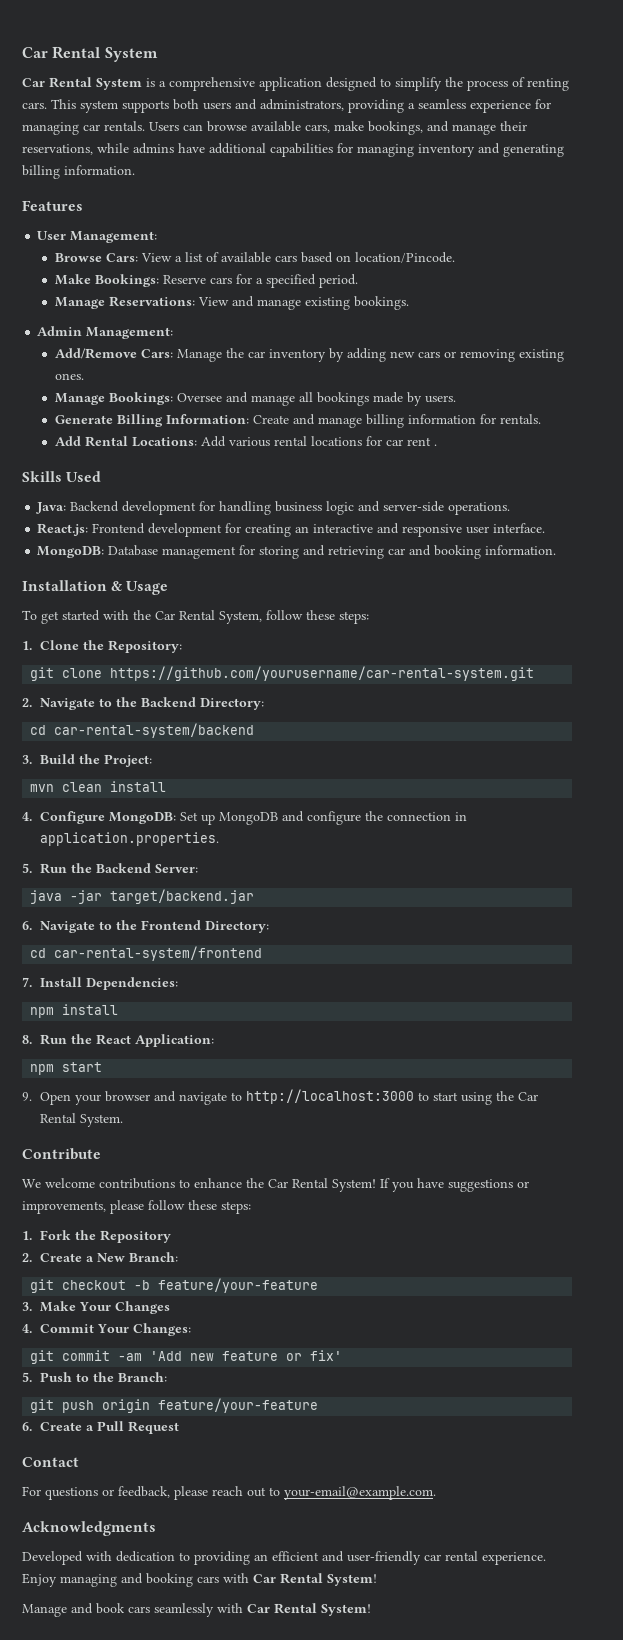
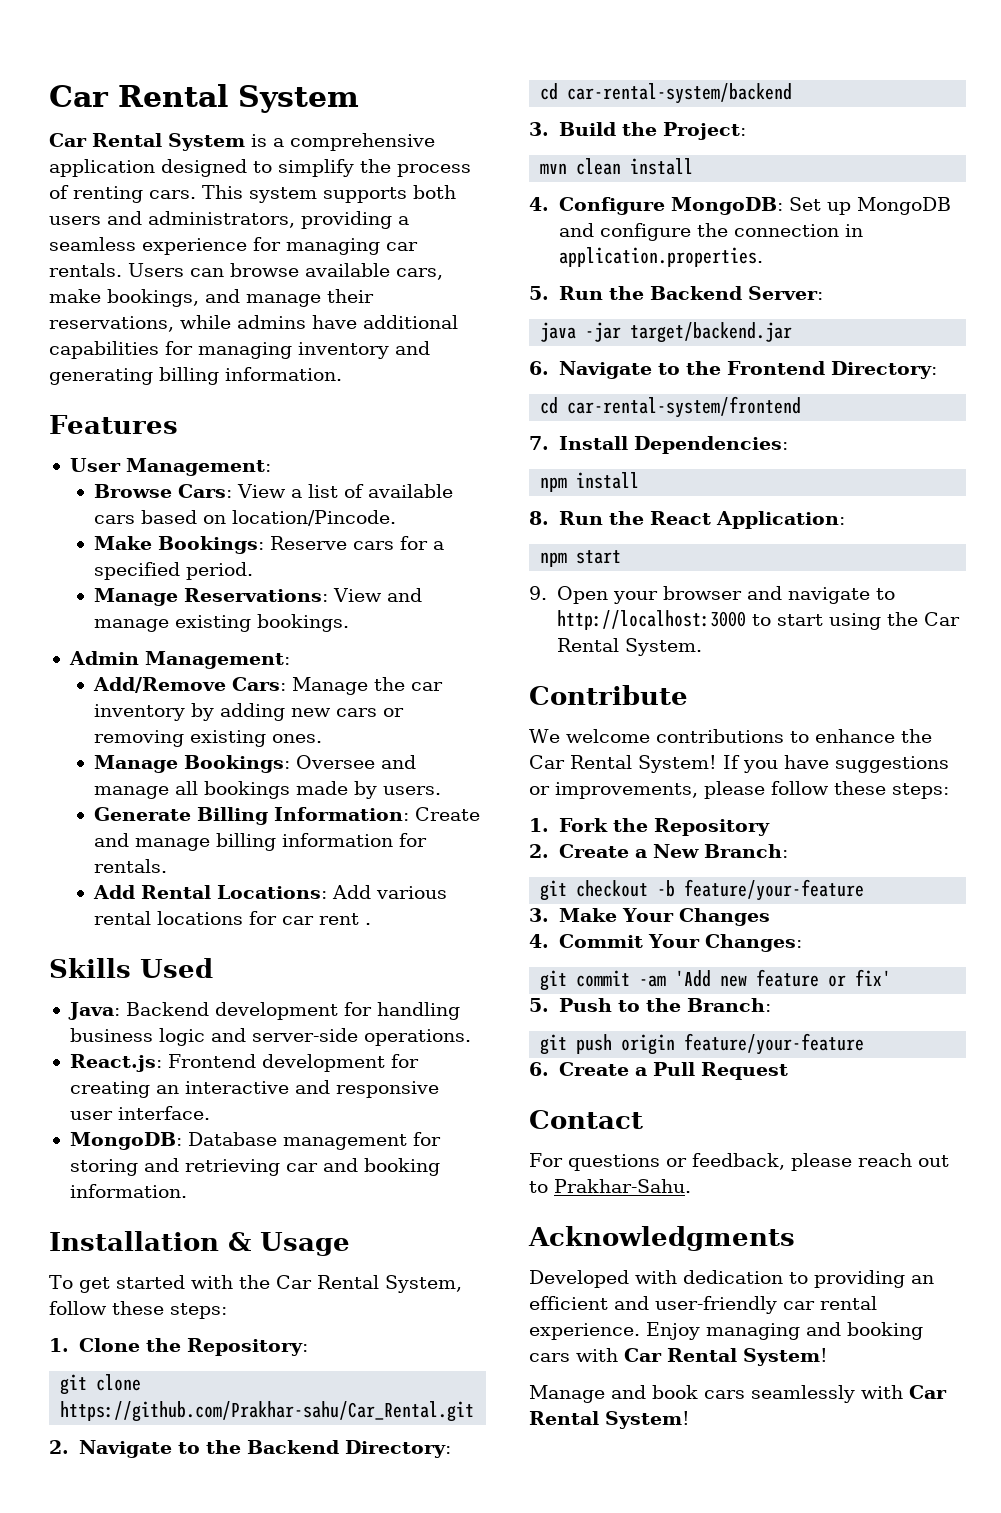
[110,666,535,681] https://github.com/yourusername/car-rental-system.git -> [60,1401,475,1422] https://github.com/Prakhar-sahu/Car_Rental.git
[284,1486,436,1500] your-email@example.com. -> [554,1179,691,1193] Prakhar-Sahu.

